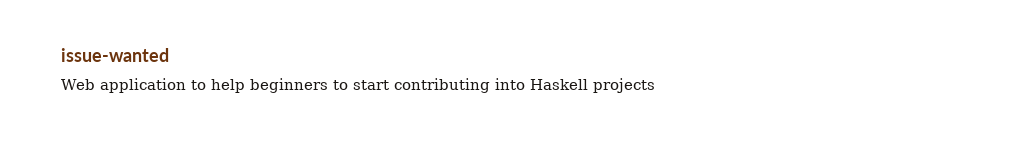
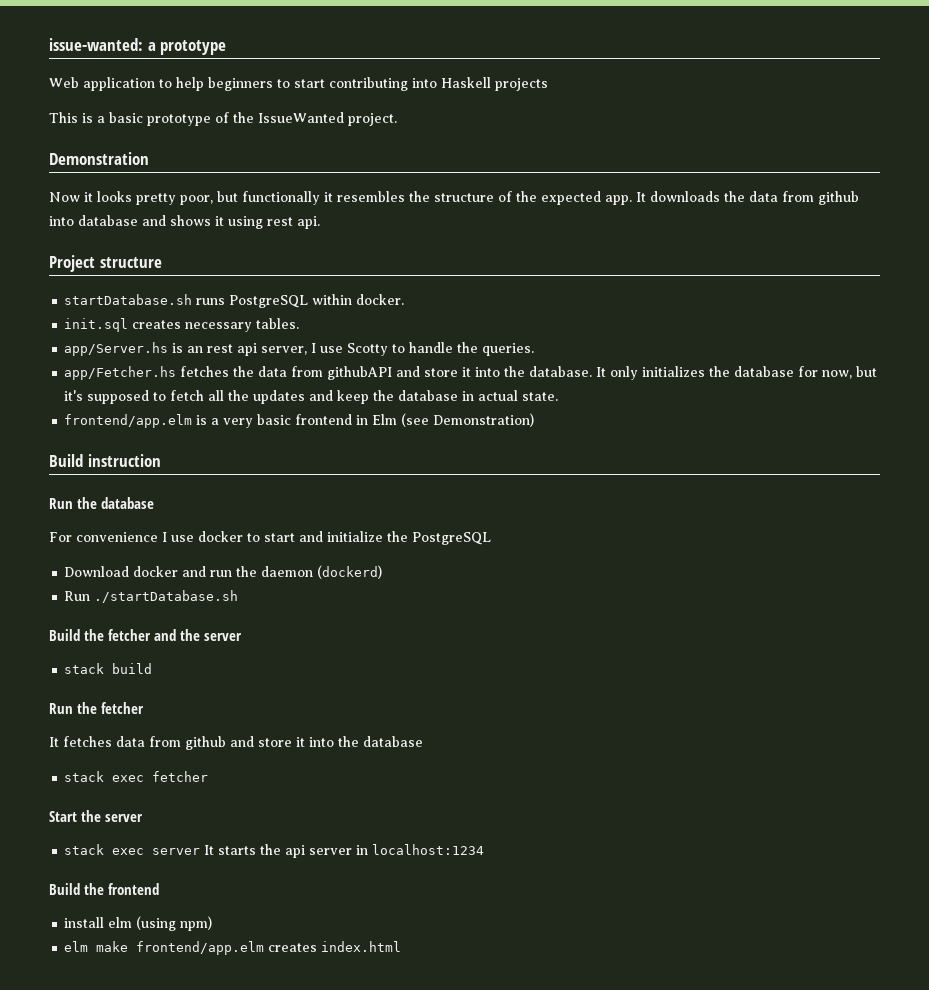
[61,48,169,62] issue-wanted -> [49,38,227,55] issue-wanted: a prototype
(655, 85) none -> [49,112,397,126] [49,152,149,165] [49,191,859,205] [49,215,320,229] [49,255,162,272] [64,294,405,308] [64,318,300,332] [64,342,535,356] [64,366,878,380] [64,390,559,404] [64,413,535,428] [49,454,161,467] [49,497,154,509] [49,531,491,545] [64,565,383,579] [64,590,239,603] [49,629,242,641] [64,663,153,674] [49,702,144,714] [49,736,423,750] [64,771,209,782] [49,810,143,822] [64,844,485,858] [49,883,159,895] [64,916,213,931] [64,941,402,955] // This is a basic prototype of the IssueWanted project. // Demonstration // Now it looks pretty poor, but functionally it resembles the structure of the expected app. It downloads the data from github into database and shows it using rest api. // Project structure // startDatabase.sh runs PostgreSQL within docker. // init.sql creates necessary tables. // app/Server.hs is an rest api server, I use Scotty to handle the queries. // app/Fetcher.hs fetches the data from githubAPI and store it into the database. It only initializes the database for now, but it's supposed to fetch all the updates and keep the database in actual state. // frontend/app.elm is a very basic frontend in Elm (see Demonstration) // Build instruction // Run the database // For convenience I use docker to start and initialize the PostgreSQL // Download docker and run the daemon (dockerd) // Run ./startDatabase.sh // Build the fetcher and the server // stack build // Run the fetcher // It fetches data from github and store it into the database // stack exec fetcher // Start the server // stack exec server It starts the api server in localhost:1234 // Build the frontend // install elm (using npm) // elm make frontend/app.elm creates index.html

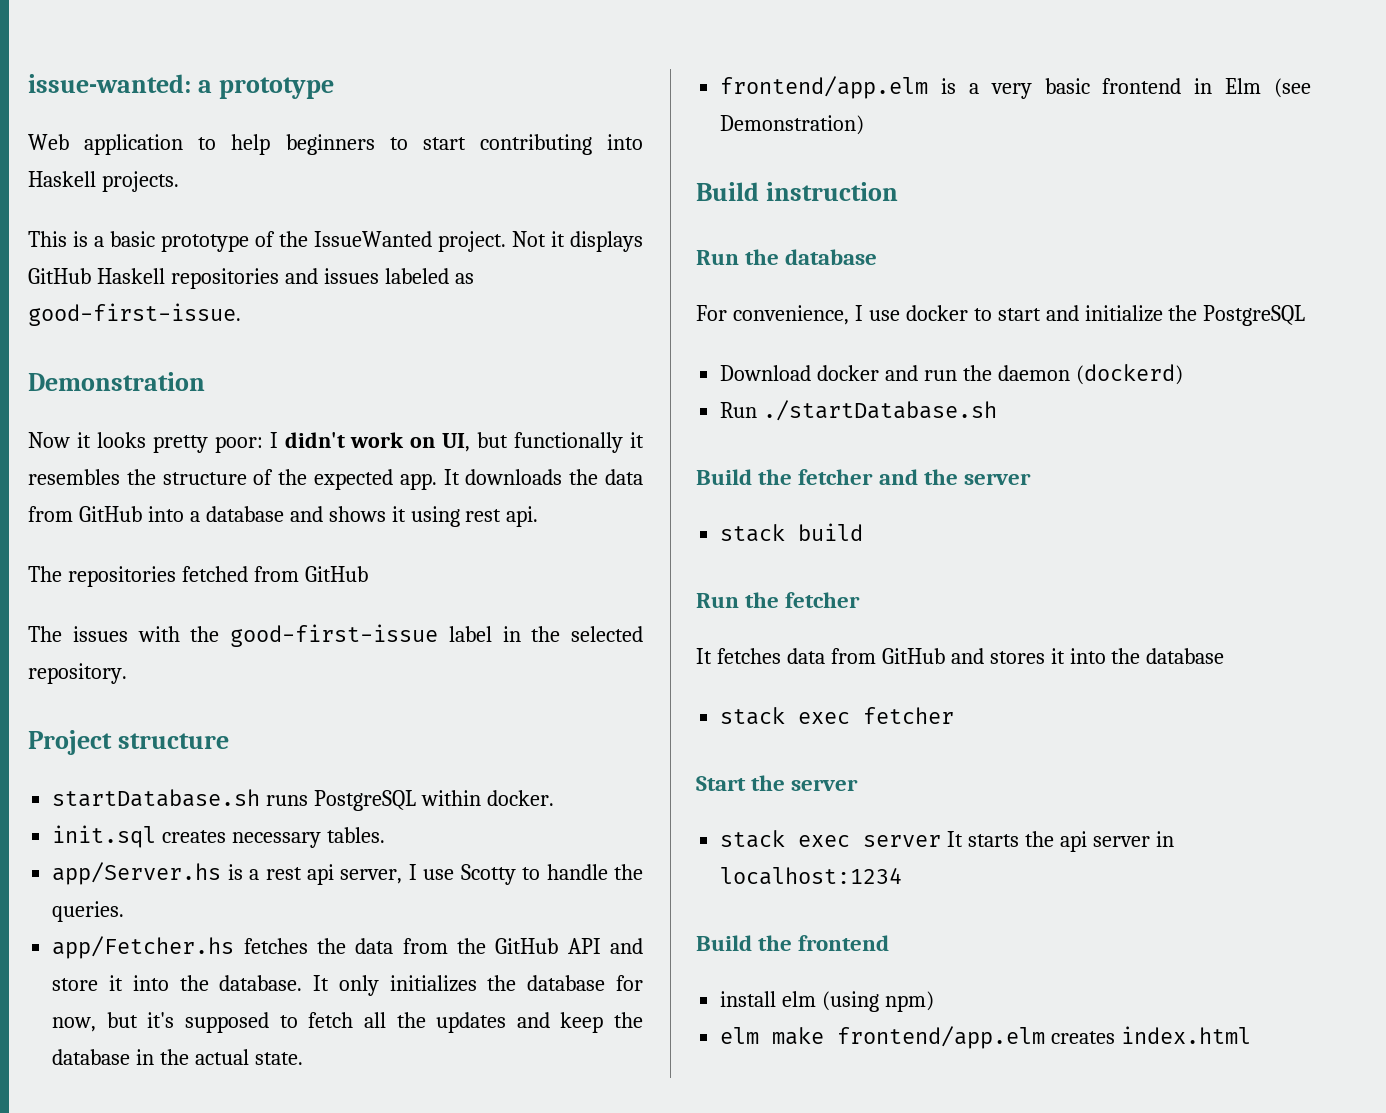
[495,78,548,91] projects -> [101,171,179,192] projects.
(397, 119) none -> [512,231,643,252] [28,268,474,289] [28,303,241,326] Not it displays GitHub Haskell repositories and issues labeled as good-first-issue.
[180,195,213,205] poor, -> [214,432,471,453] poor: I didn't work on UI,
[818,191,859,205] [49,216,74,226] github into -> [78,506,200,522] GitHub into a
(320, 222) none -> [28,566,368,587] [28,624,643,647] [28,663,127,684] // The repositories fetched from GitHub // The issues with the good-first-issue label in the selected repository.
[187,346,204,353] an -> [249,869,260,880] a
[327,366,393,380] githubAPI -> [456,938,601,954] the GitHub API
(475, 396) none -> [160,1049,190,1065] the
[76,532,158,542] convenience -> [732,305,849,325] convenience,
[185,736,292,750] github and store -> [881,648,1045,664] GitHub and stores

